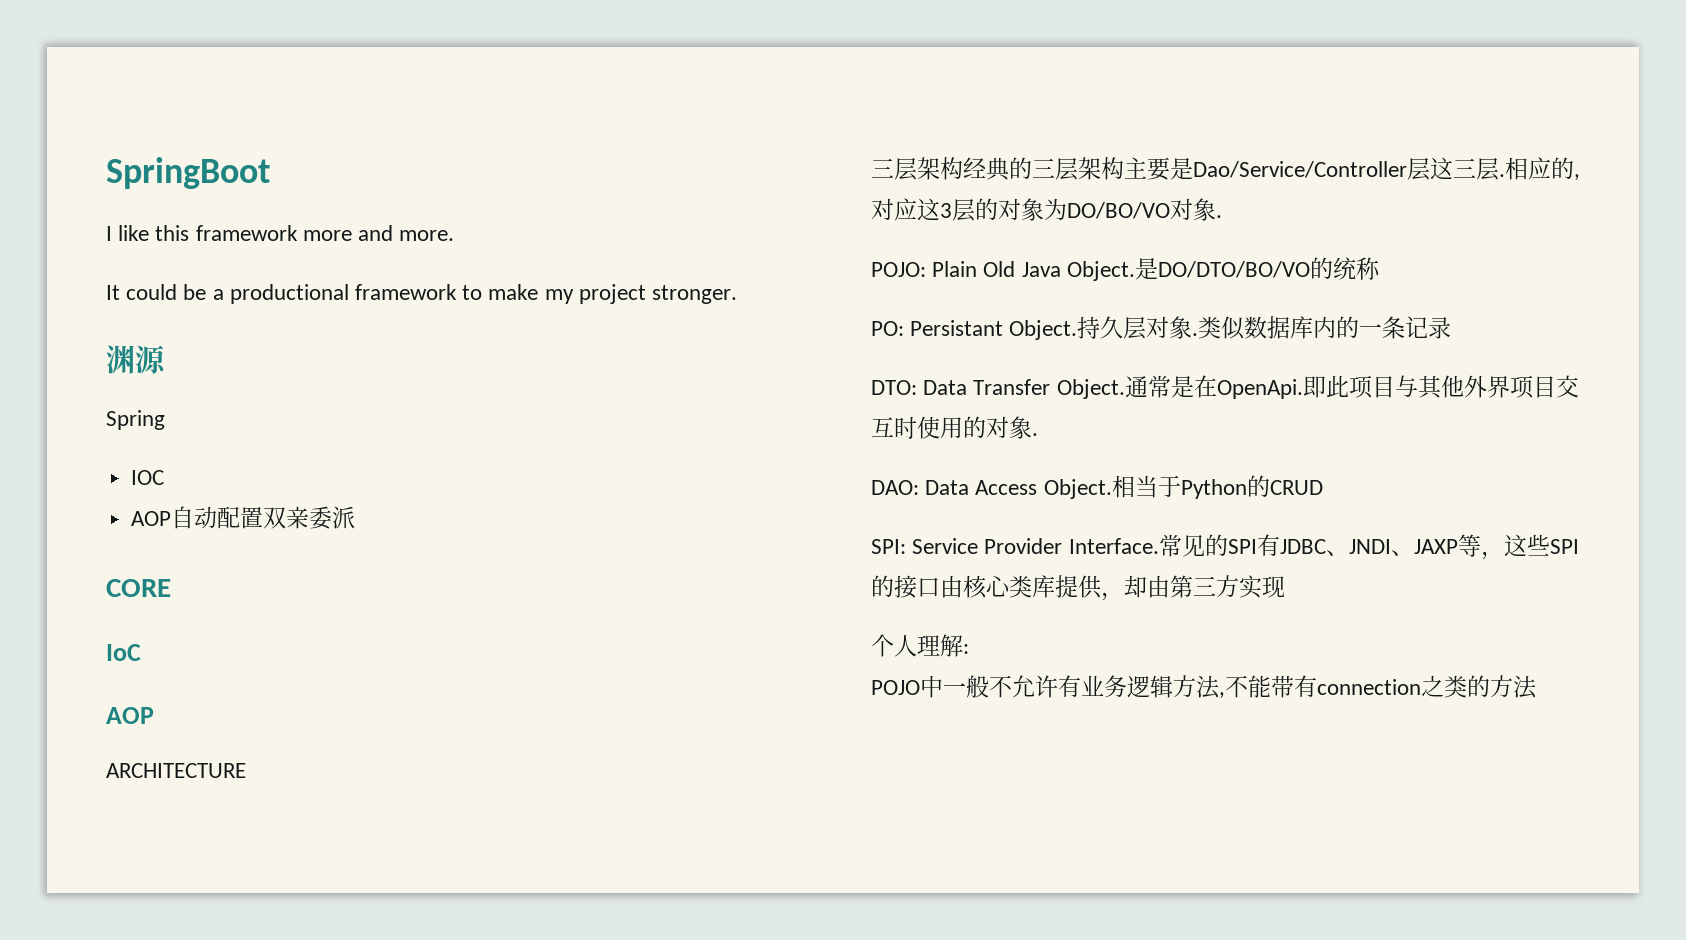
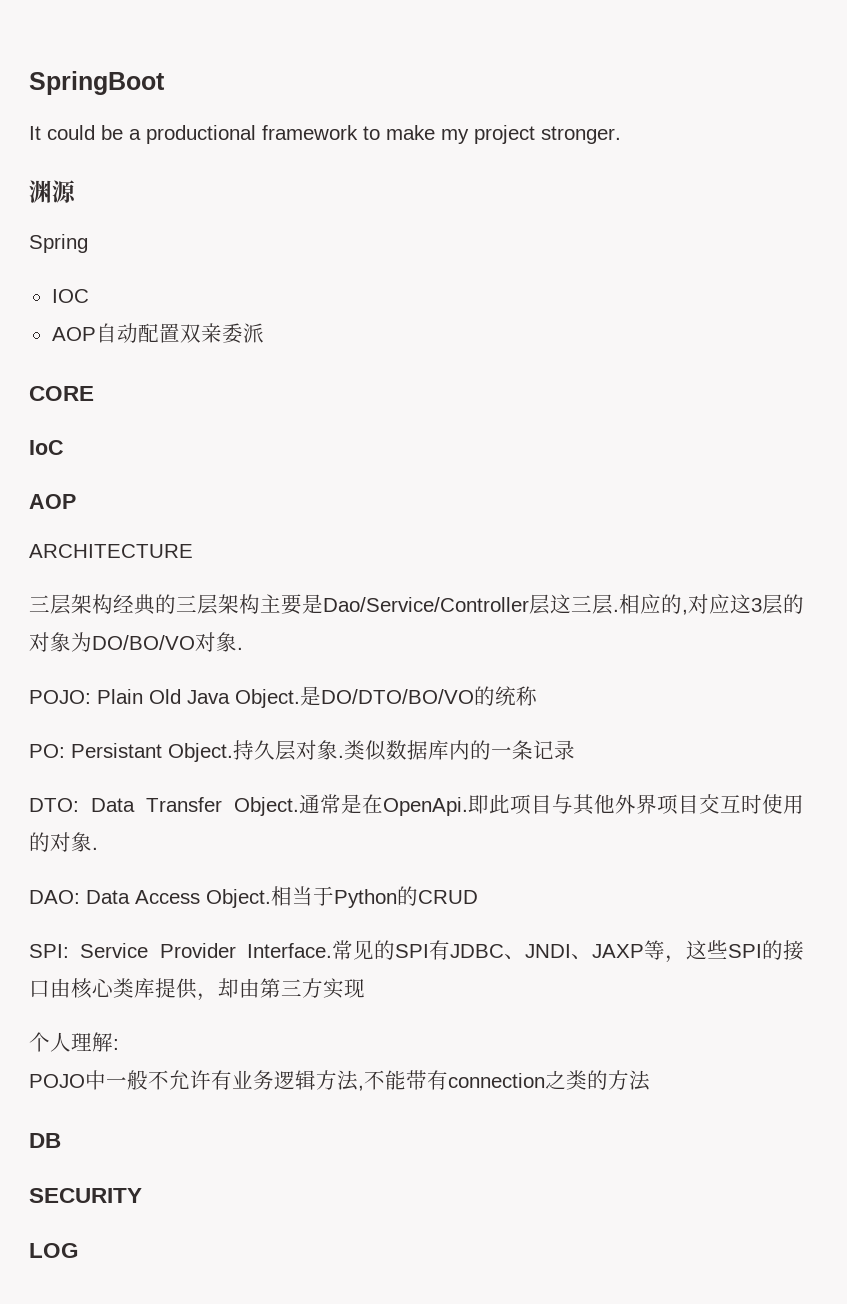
[106,225,455,241] // I like this framework more and more. -> (165, 83) none
(1537, 687) none -> [29,1133,61,1148] [29,1188,142,1203] [29,1243,79,1258] // DB // SECURITY // LOG

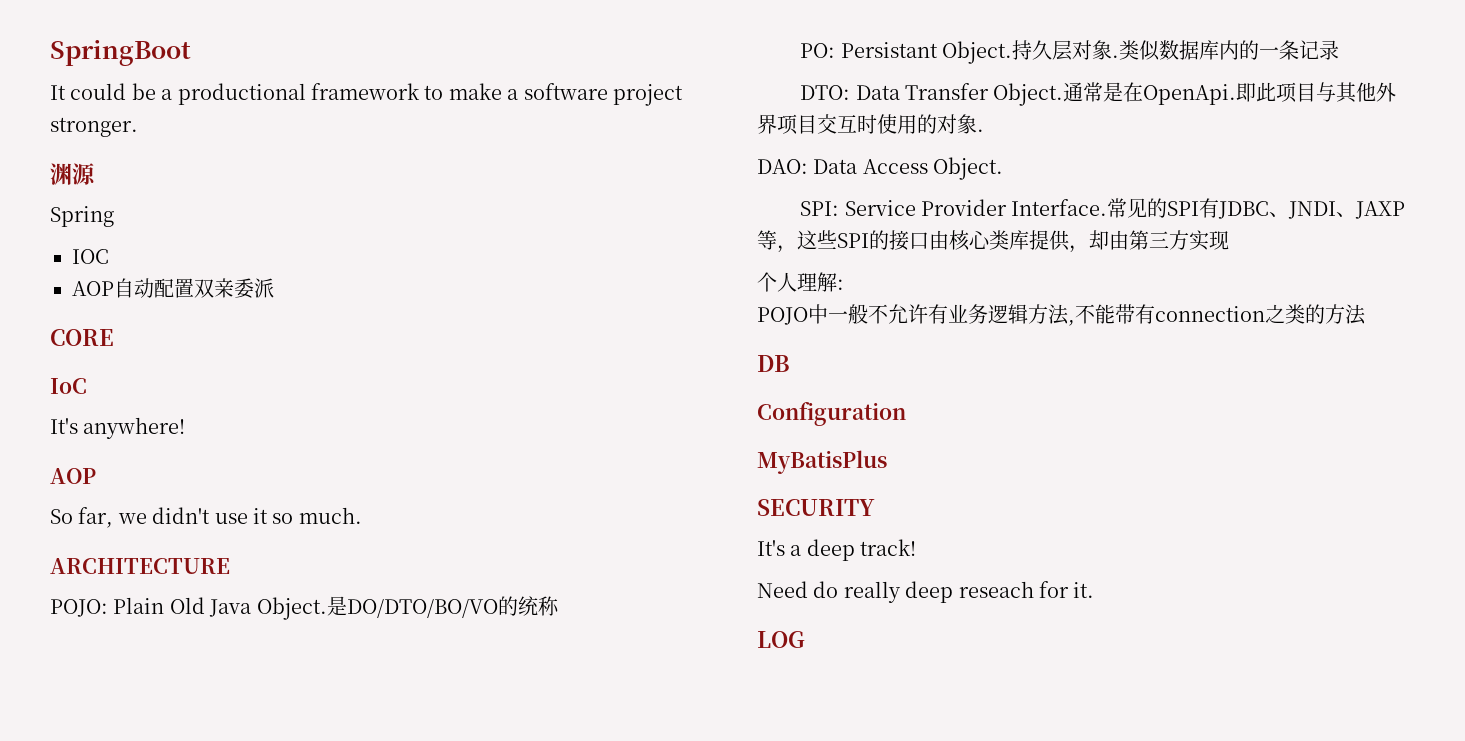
[441,129,469,144] my -> [507,83,608,100] a software
(64, 447) none -> [50,417,186,439] // It's anywhere!
[29,544,193,558] [29,594,804,615] [29,632,243,652] ARCHITECTURE // 三层架构经典的三层架构主要是Dao/Service/Controller层这三层.相应的,对应这3层的对象为DO/BO/VO对象. -> [50,507,362,528] [50,558,230,574] So far, we didn't use it so much. // ARCHITECTURE
[271,886,478,908] 相当于Python的CRUD -> (1004, 168) none
(61, 1140) none -> [757,402,906,426] [757,450,887,474] // Configuration // MyBatisPlus
(142, 1195) none -> [757,539,917,561] [757,581,1095,603] // It's a deep track! // Need do really deep reseach for it.

